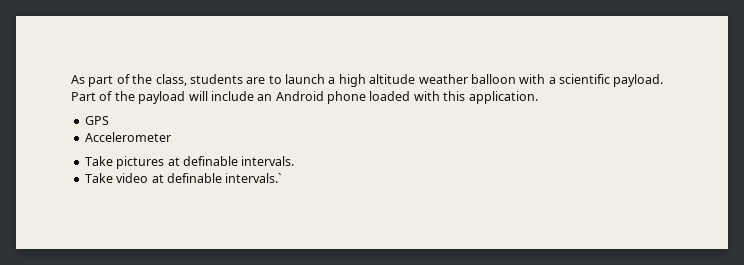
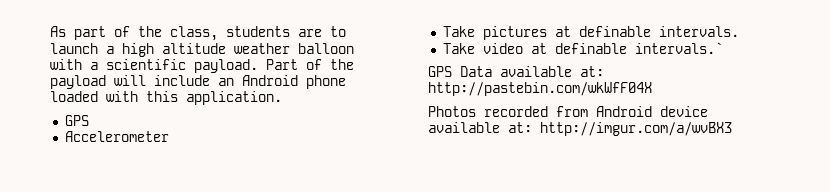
(283, 178) none -> [428,66,604,77] [428,82,652,96] [428,106,708,117] [428,122,732,136] // GPS Data available at: http://pastebin.com/wkWfF04X // Photos recorded from Android device available at: http://imgur.com/a/wvBX3

